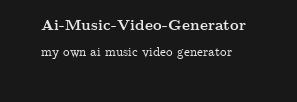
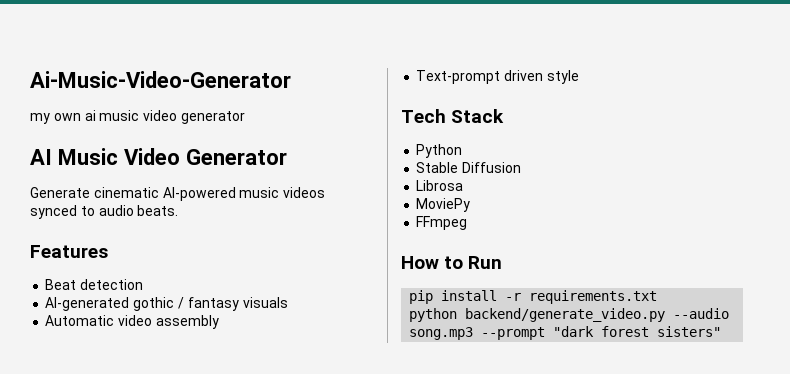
(232, 53) none -> [30,148,287,165] [30,187,326,201] [30,205,179,219] [30,245,108,258] [45,279,144,290] [45,297,288,311] [45,315,219,329] [416,70,579,84] [401,109,505,123] [416,144,463,158] [416,162,522,173] [416,180,464,191] [416,198,471,212] [416,216,468,230] [401,256,503,269] [409,290,658,304] [409,308,730,322] [409,326,722,340] // AI Music Video Generator // Generate cinematic AI-powered music videos synced to audio beats. // Features // Beat detection // AI-generated gothic / fantasy visuals // Automatic video assembly // Text-prompt driven style // Tech Stack // Python // Stable Diffusion // Librosa // MoviePy // FFmpeg // How to Run // pip install -r requirements.txt // python backend/generate_video.py --audio song.mp3 --prompt "dark forest sisters"

